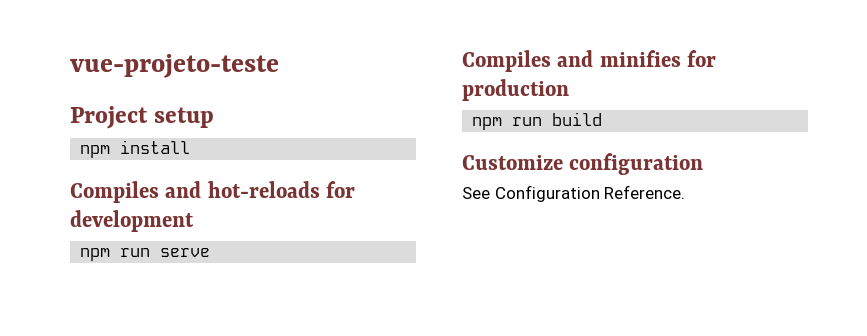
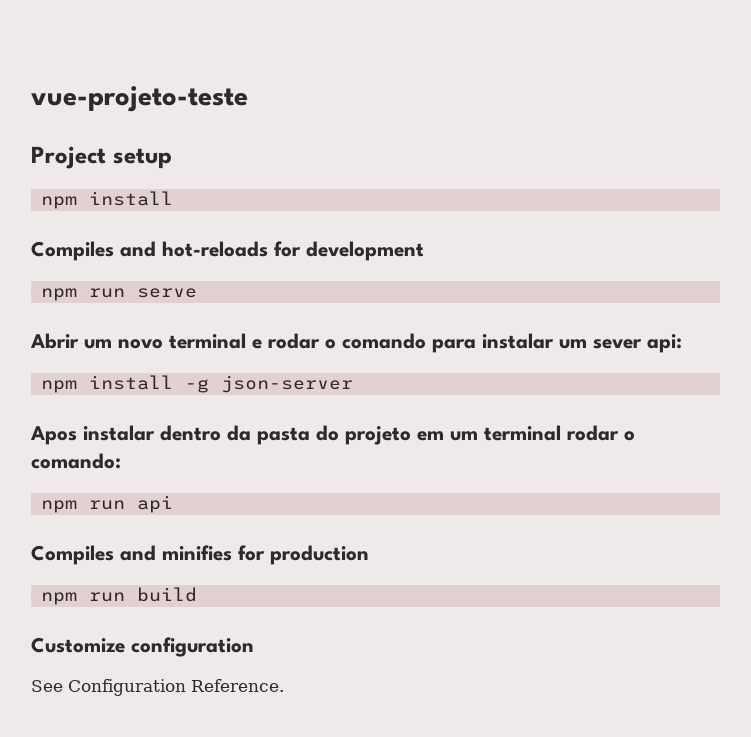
(211, 252) none -> [30,333,682,353] [40,375,353,393] [30,425,635,445] [31,453,121,469] [40,495,173,513] // Abrir um novo terminal e rodar o comando para instalar um sever api: // npm install -g json-server // Apos instalar dentro da pasta do projeto em um terminal rodar o comando: // npm run api

